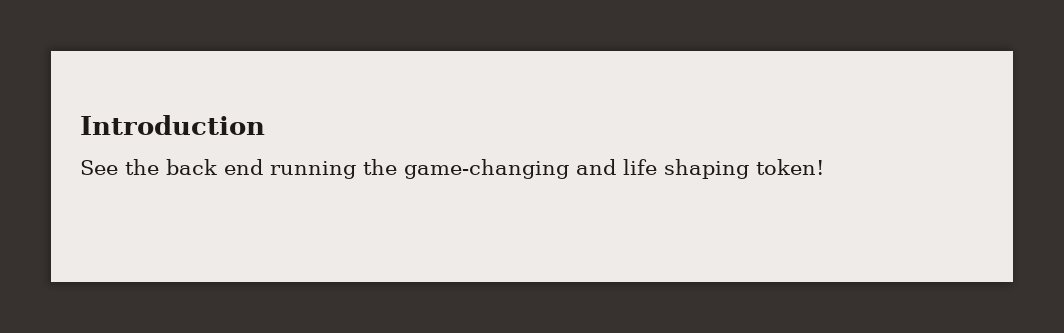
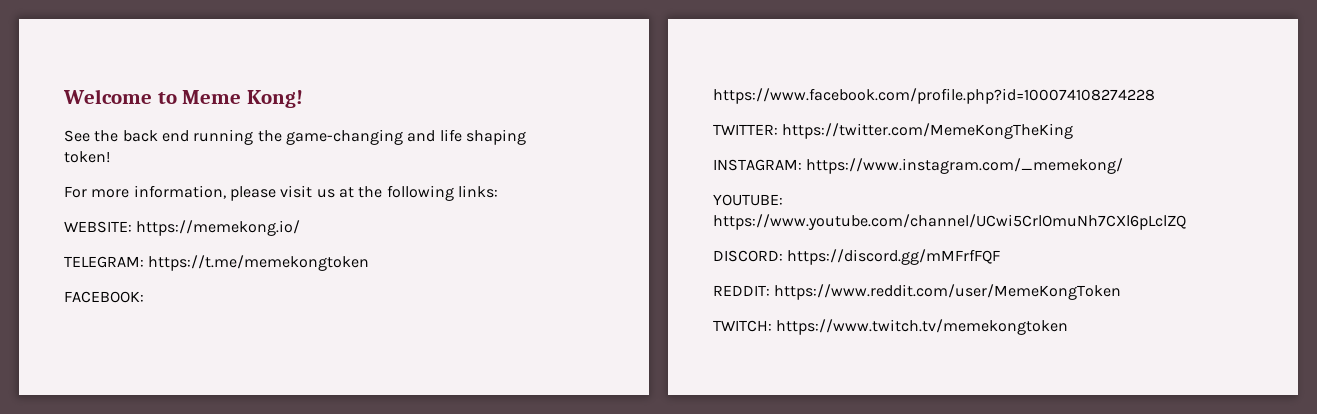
[80,115,265,135] Introduction -> [63,89,304,108] Welcome to Meme Kong!
(824, 167) none -> [64,185,498,201] [64,220,301,236] [64,255,370,271] [64,291,144,303] [713,88,1155,104] [713,123,1074,139] [713,158,1124,174] [713,194,783,206] [713,214,1186,230] [713,249,1001,265] [713,284,1122,300] [713,319,1069,335] // For more information, please visit us at the following links: // WEBSITE: https://memekong.io/ // TELEGRAM: https://t.me/memekongtoken // FACEBOOK: https://www.facebook.com/profile.php?id=100074108274228 // TWITTER: https://twitter.com/MemeKongTheKing // INSTAGRAM: https://www.instagram.com/_memekong/ // YOUTUBE: https://www.youtube.com/channel/UCwi5CrlOmuNh7CXl6pLclZQ // DISCORD: https://discord.gg/mMFrfFQF // REDDIT: https://www.reddit.com/user/MemeKongToken // TWITCH: https://www.twitch.tv/memekongtoken

